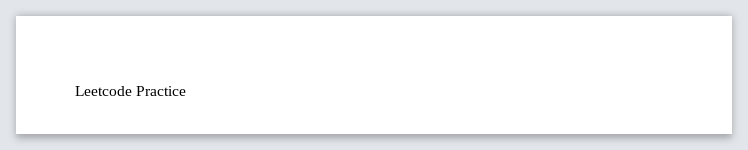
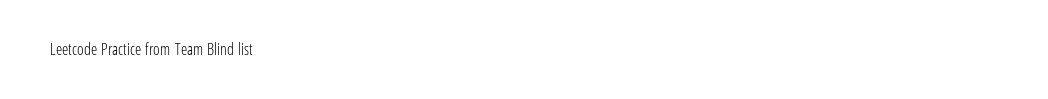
(187, 91) none -> [145,42,253,55] from Team Blind list

